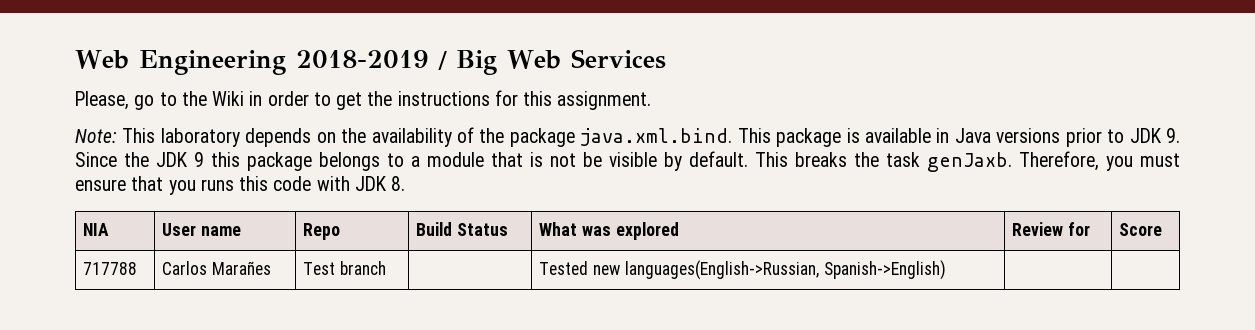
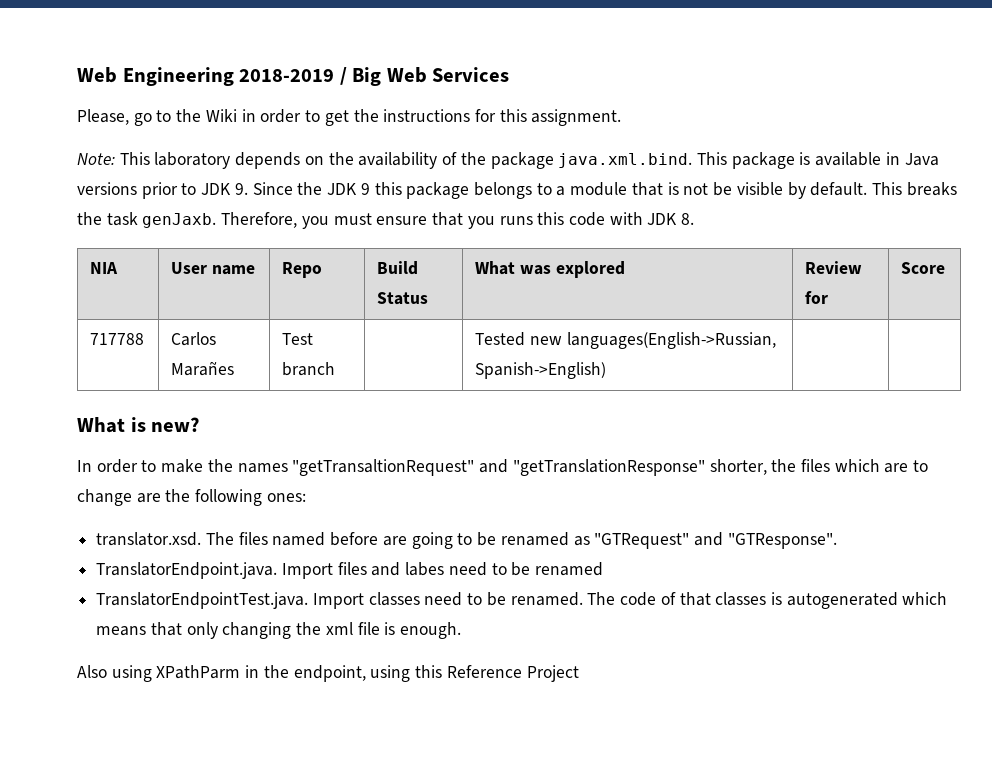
(946, 270) none -> [77,417,200,433] [77,459,929,476] [77,489,306,506] [96,532,837,549] [96,562,604,579] [96,592,948,609] [96,622,462,639] [77,665,579,682] // What is new? // In order to make the names "getTransaltionRequest" and "getTranslationResponse" shorter, the files which are to change are the following ones: // translator.xsd. The files named before are going to be renamed as "GTRequest" and "GTResponse". // TranslatorEndpoint.java. Import files and labes need to be renamed // TranslatorEndpointTest.java. Import classes need to be renamed. The code of that classes is autogenerated which means that only changing the xml file is enough. // Also using XPathParm in the endpoint, using this Reference Project

